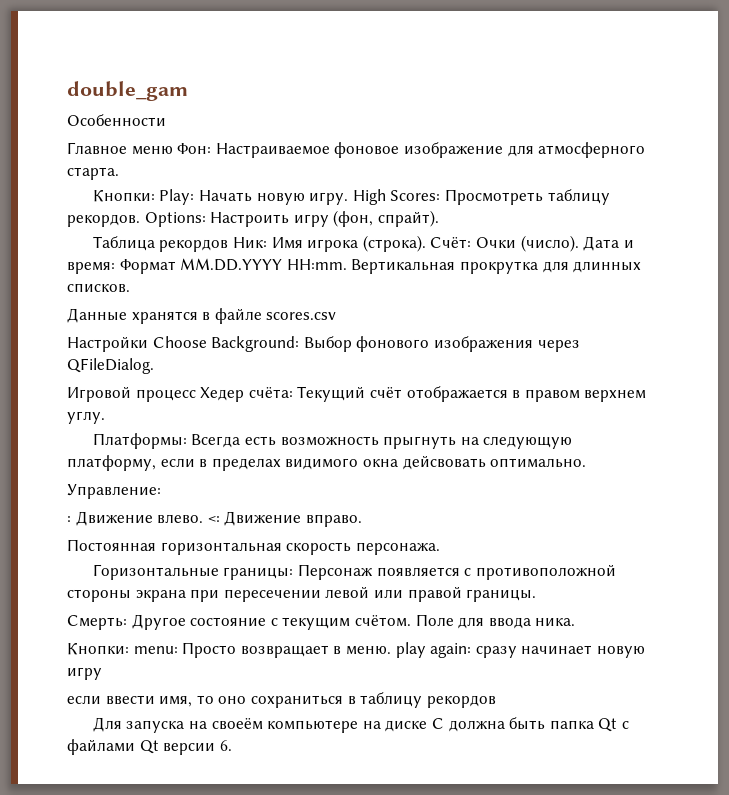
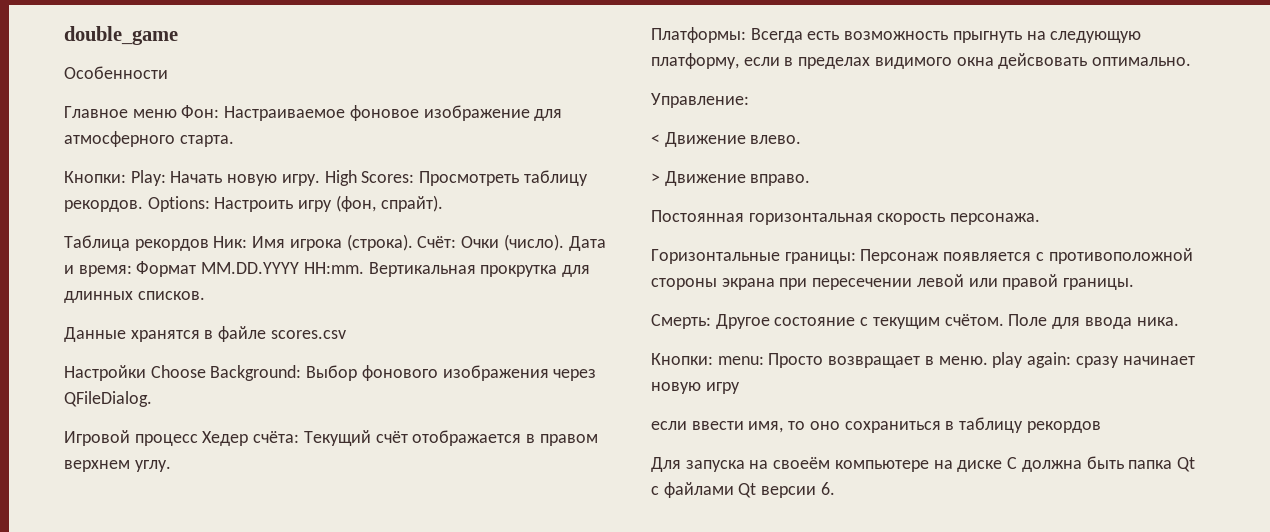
[67,81,188,101] double_gam -> [64,26,178,45] double_game
[67,516,71,523] : -> [651,134,660,144] <
[207,516,220,523] <: -> [651,173,660,183] // >

